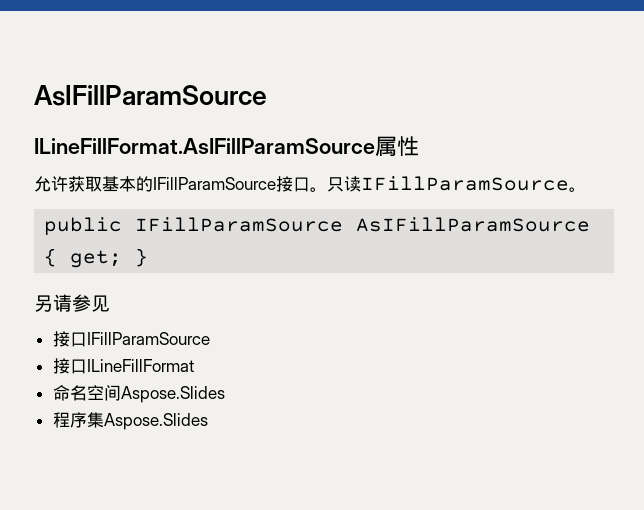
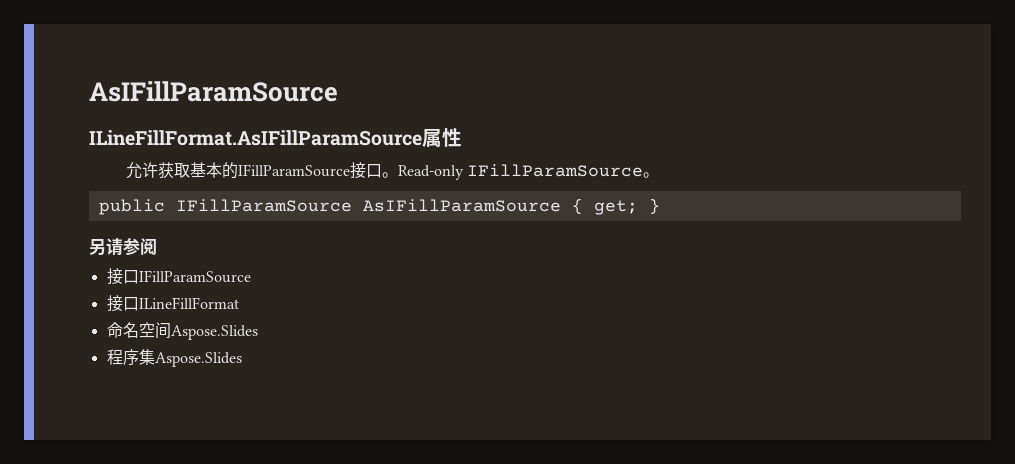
[327,176,361,192] 只读 -> [398,165,465,180] Read-only
[91,295,110,312] 见 -> [140,238,157,255] 阅

